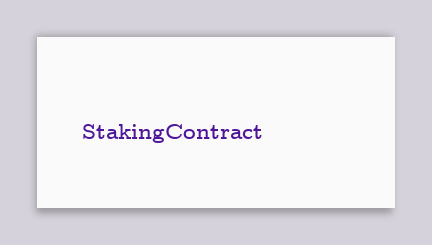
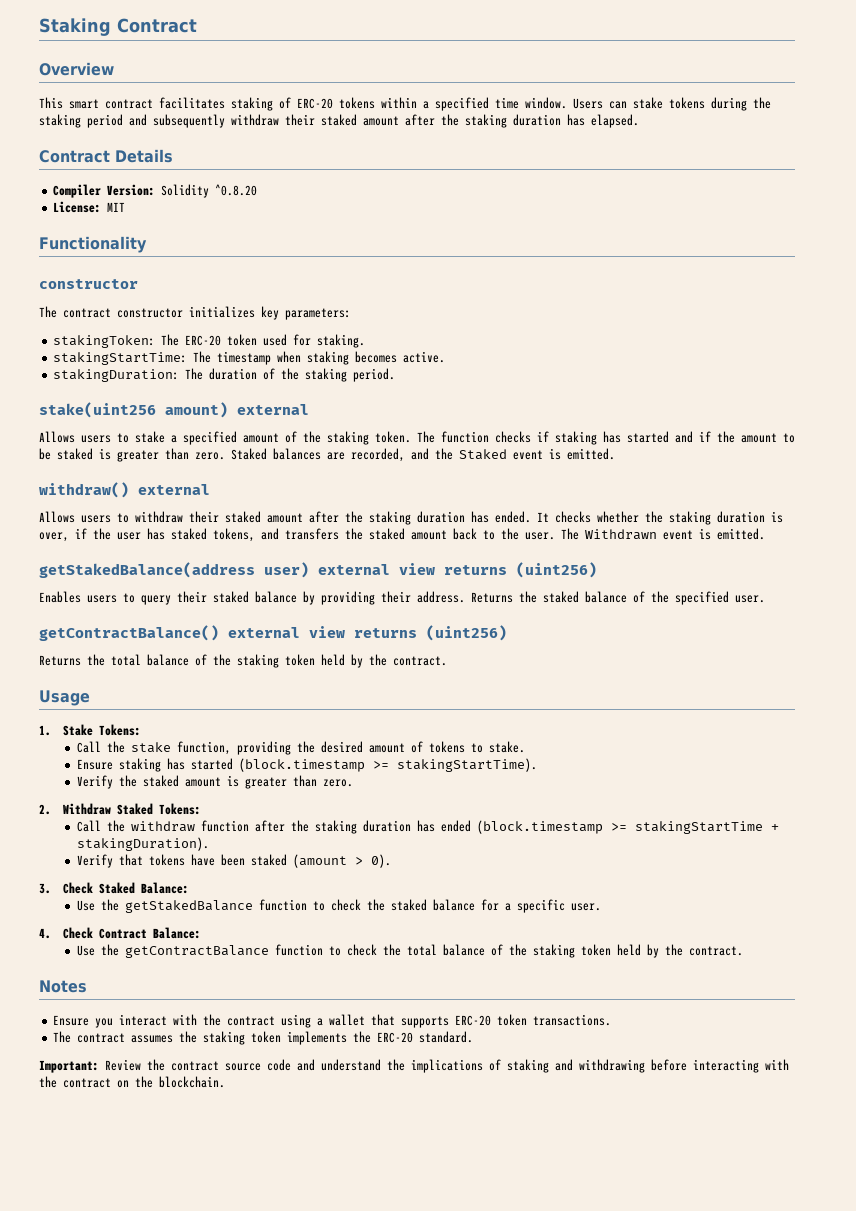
[82,124,263,143] StakingContract -> [39,18,197,36] [39,62,114,76] [39,97,771,111] [39,114,639,128] [39,149,173,163] [53,184,258,198] [53,201,126,213] [39,236,147,253] [39,279,138,289] [39,306,351,320] [53,334,366,348] [53,351,446,365] [53,368,396,382] [39,402,309,418] [39,431,795,445] [39,448,615,462] [39,482,210,498] [39,511,783,525] [39,528,765,542] [39,562,597,578] [39,591,765,605] [39,625,507,641] [39,654,447,668] [39,690,90,706] [39,724,141,736] [77,741,526,755] [77,758,538,772] [77,775,354,789] [39,803,201,815] [77,820,780,834] [77,837,210,851] [77,854,392,868] [39,882,189,894] [77,899,602,913] [39,927,201,939] [77,944,744,958] [39,980,87,993] [53,1014,612,1028] [53,1031,474,1045] [39,1059,789,1073] [39,1076,225,1088] Staking Contract // Overview // This smart contract facilitates staking of ERC-20 tokens within a specified time window. Users can stake tokens during the staking period and subsequently withdraw their staked amount after the staking duration has elapsed. // Contract Details // Compiler Version: Solidity ^0.8.20 // License: MIT // Functionality // constructor // The contract constructor initializes key parameters: // stakingToken: The ERC-20 token used for staking. // stakingStartTime: The timestamp when staking becomes active. // stakingDuration: The duration of the staking period. // stake(uint256 amount) external // Allows users to stake a specified amount of the staking token. The function checks if staking has started and if the amount to be staked is greater than zero. Staked balances are recorded, and the Staked event is emitted. // withdraw() external // Allows users to withdraw their staked amount after the staking duration has ended. It checks whether the staking duration is over, if the user has staked tokens, and transfers the staked amount back to the user. The Withdrawn event is emitted. // getStakedBalance(address user) external view returns (uint256) // Enables users to query their staked balance by providing their address. Returns the staked balance of the specified user. // getContractBalance() external view returns (uint256) // Returns the total balance of the staking token held by the contract. // Usage // 1. Stake Tokens: // Call the stake function, providing the desired amount of tokens to stake. // Ensure staking has started (block.timestamp >= stakingStartTime). // Verify the staked amount is greater than zero. // 2. Withdraw Staked Tokens: // Call the withdraw function after the staking duration has ended (block.timestamp >= stakingStartTime + stakingDuration). // Verify that tokens have been staked (amount > 0). // 3. Check Staked Balance: // Use the getStakedBalance function to check the staked balance for a specific user. // 4. Check Contract Balance: // Use the getContractBalance function to check the total balance of the staking token held by the contract. // Notes // Ensure you interact with the contract using a wallet that supports ERC-20 token transactions. // The contract assumes the staking token implements the ERC-20 standard. // Important: Review the contract source code and understand the implications of staking and withdrawing before interacting with the contract on the blockchain.

